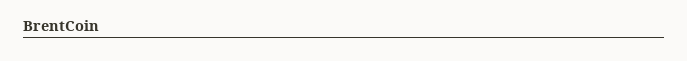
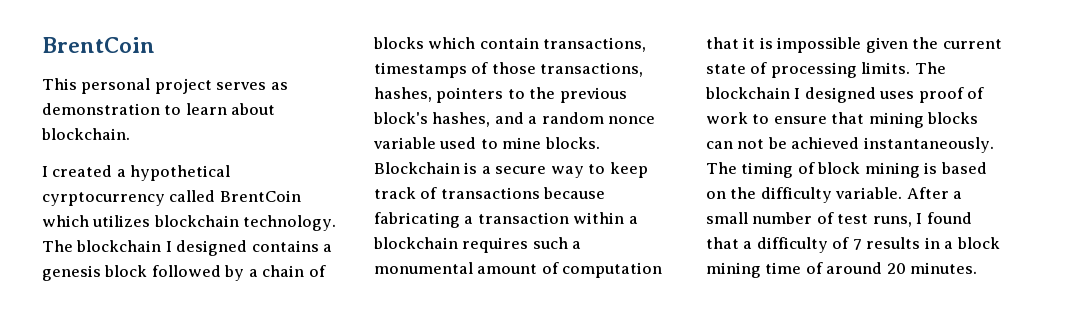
[23,20,99,31] BrentCoin -> [42,37,155,53] [42,78,288,94] [42,103,276,115] [41,128,130,140] [42,165,231,181] [42,190,301,206] [42,215,337,231] [42,240,333,256] [42,265,326,281] [373,37,647,52] [374,62,644,78] [374,87,627,103] [373,112,656,127] [373,137,600,149] [374,162,648,178] [374,187,606,199] [374,212,638,228] [373,237,582,253] [374,262,663,278] [706,37,1002,53] [706,62,946,78] [705,87,985,103] [706,112,979,128] [706,137,994,153] [706,162,987,178] [706,187,963,203] [706,212,972,227] [706,237,1000,253] [706,262,978,278] BrentCoin // This personal project serves as demonstration to learn about blockchain. // I created a hypothetical cyrptocurrency called BrentCoin which utilizes blockchain technology. The blockchain I designed contains a genesis block followed by a chain of blocks which contain transactions, timestamps of those transactions, hashes, pointers to the previous block's hashes, and a random nonce variable used to mine blocks. Blockchain is a secure way to keep track of transactions because fabricating a transaction within a blockchain requires such a monumental amount of computation that it is impossible given the current state of processing limits. The blockchain I designed uses proof of work to ensure that mining blocks can not be achieved instantaneously. The timing of block mining is based on the difficulty variable. After a small number of test runs, I found that a difficulty of 7 results in a block mining time of around 20 minutes.

